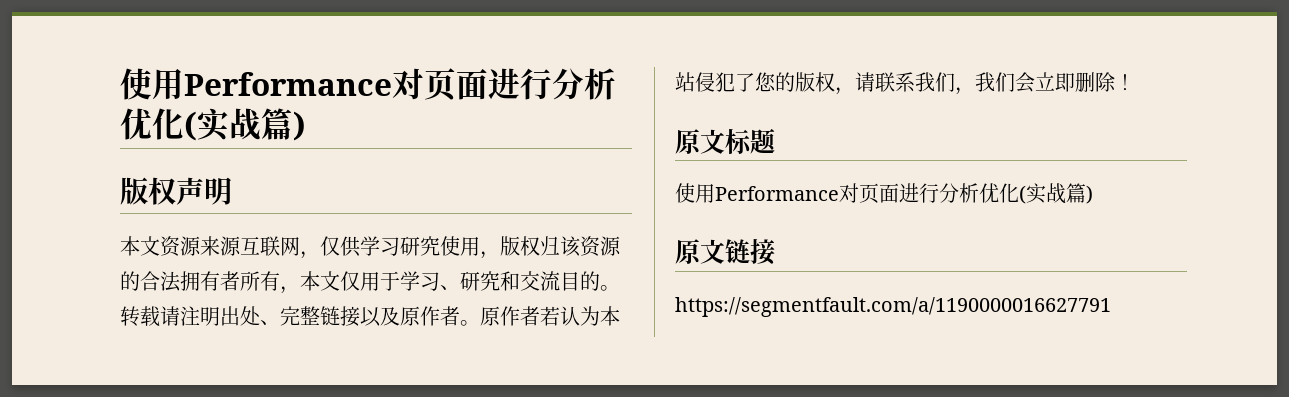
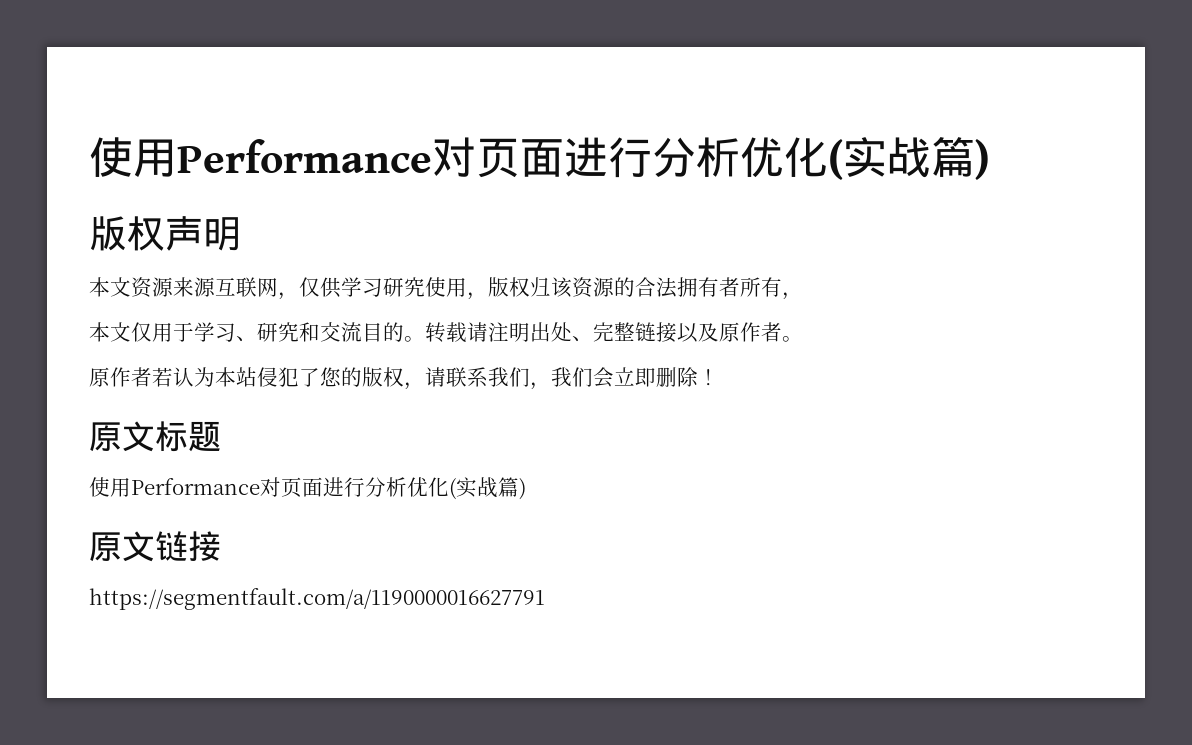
(300, 290) none -> (803, 296) //
(480, 323) none -> (803, 339) //

